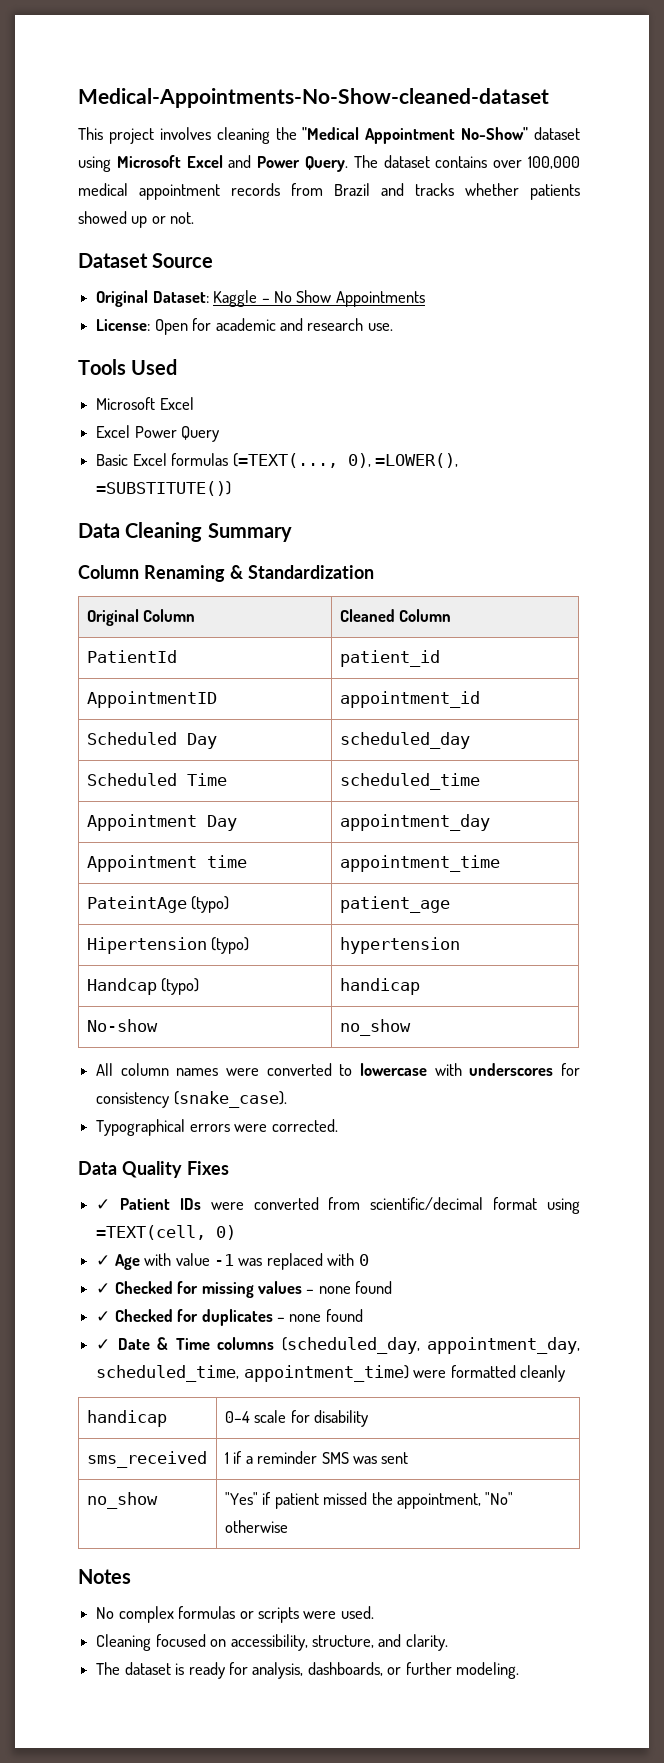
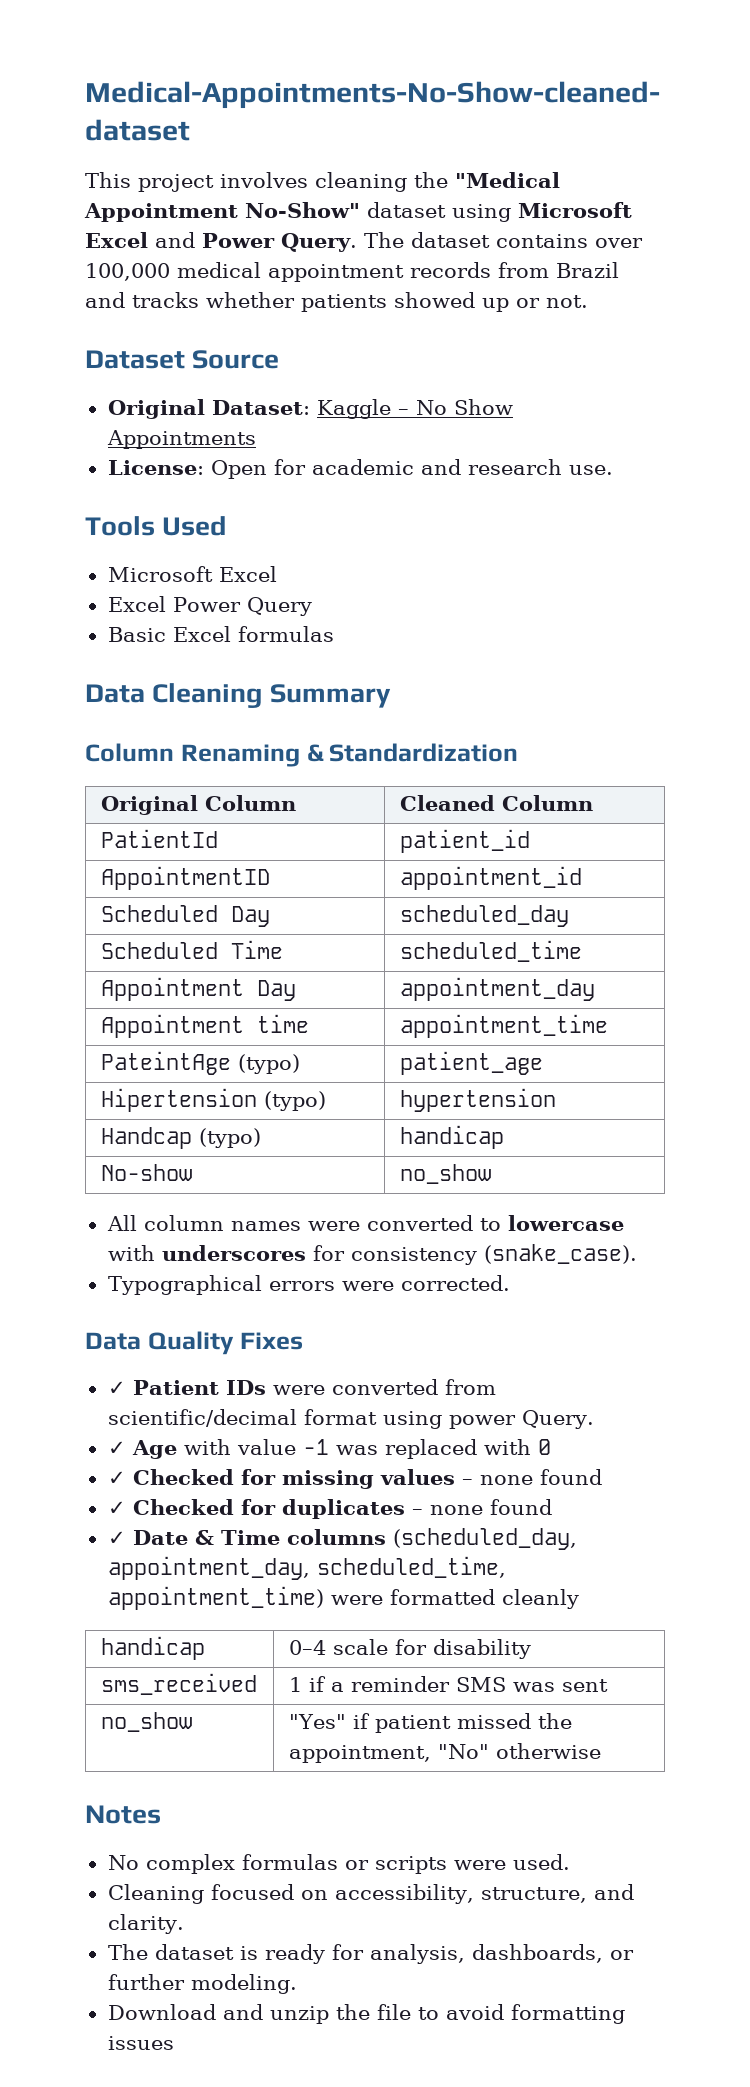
[232,453,458,468] [96,481,232,496] (=TEXT(..., 0), =LOWER(), =SUBSTITUTE()) -> (334, 634) none
[96,1225,237,1240] =TEXT(cell, 0) -> [448,1410,594,1429] power Query.
(520, 1670) none -> [107,2004,625,2024] [107,2036,174,2050] // Download and unzip the file to avoid formatting issues

